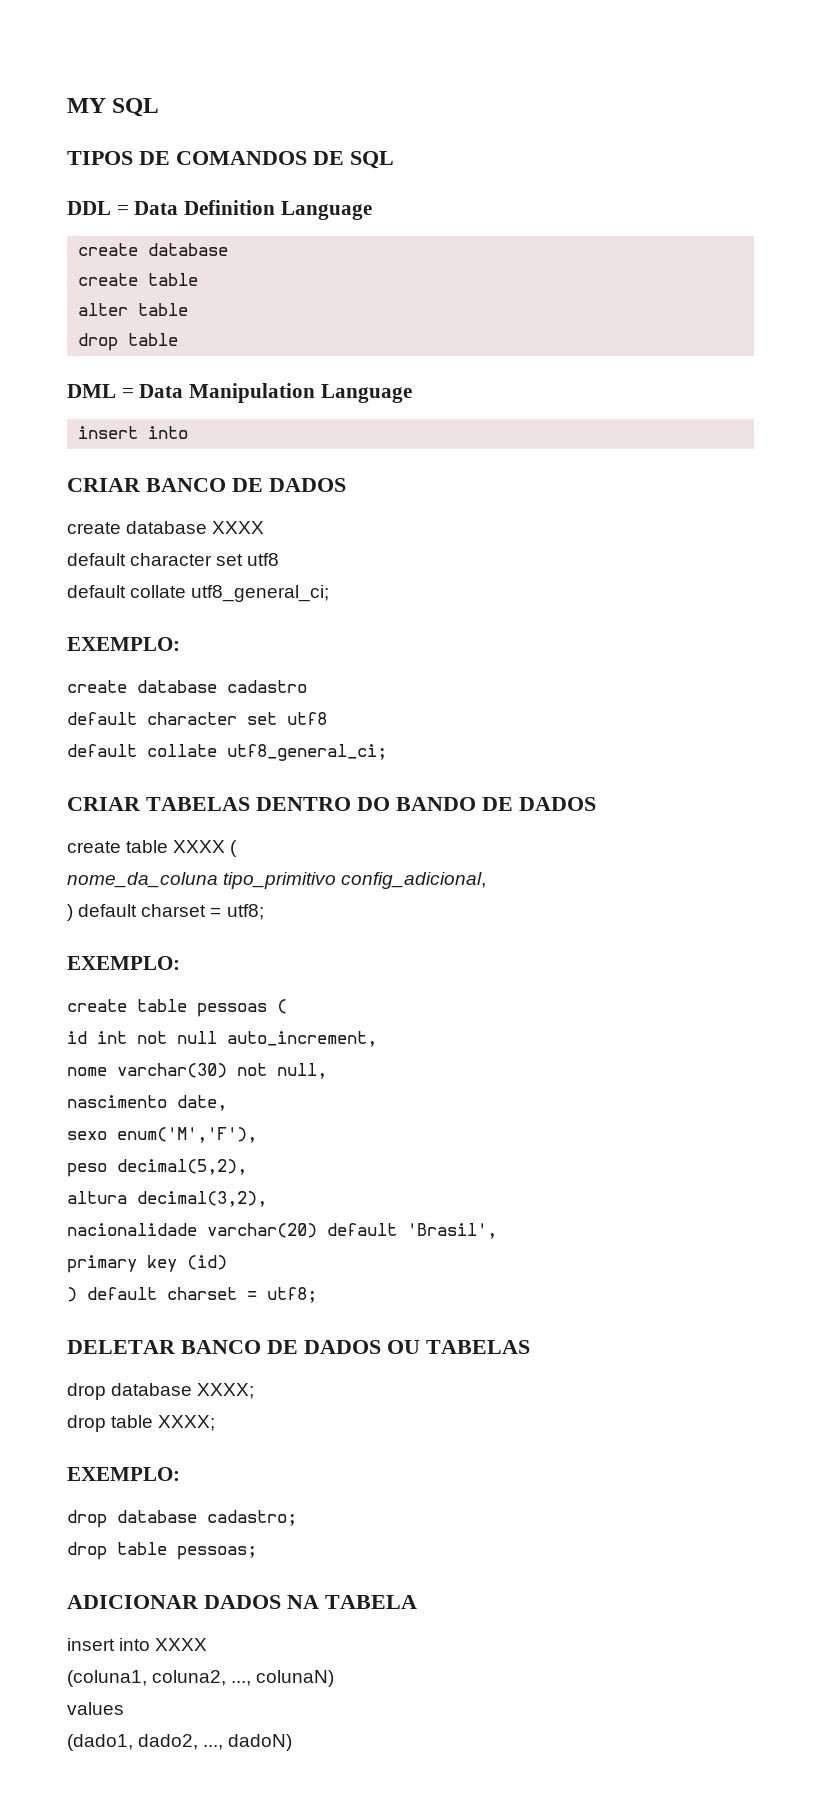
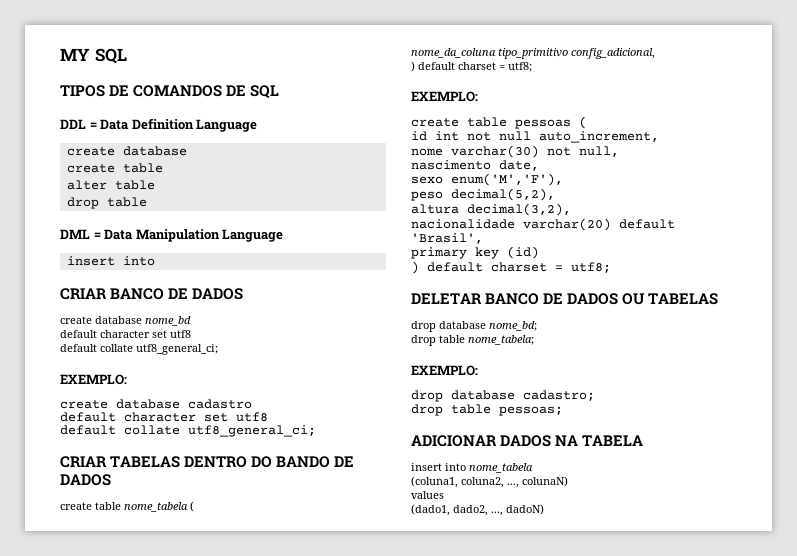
[212,521,265,534] XXXX -> [145,316,191,326] nome_bd
[173,840,226,853] XXXX -> [124,502,188,512] nome_tabela
[197,1383,255,1399] [67,1415,216,1432] XXXX; // drop table XXXX; -> [489,321,537,331] [411,335,534,346] nome_bd; // drop table nome_tabela;
[155,1638,208,1651] XXXX -> [469,463,533,473] nome_tabela

